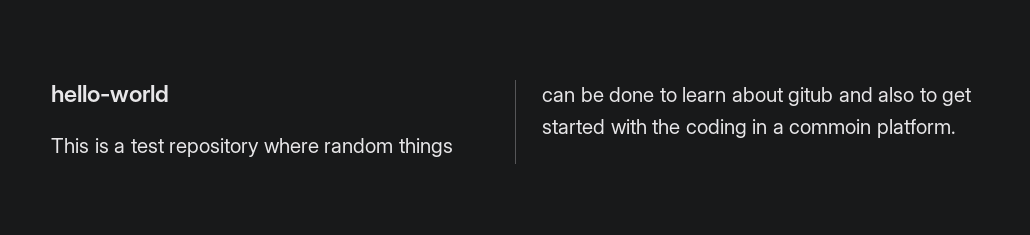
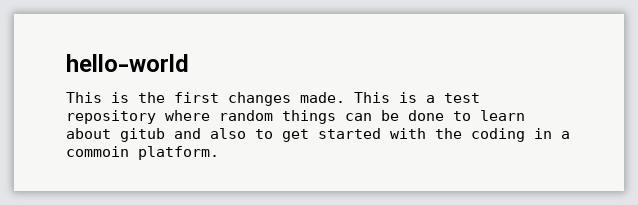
(109, 145) none -> [138,92,417,106] the first changes made. This is

